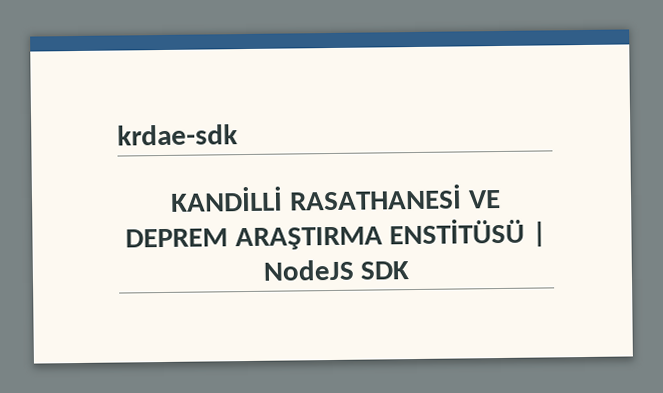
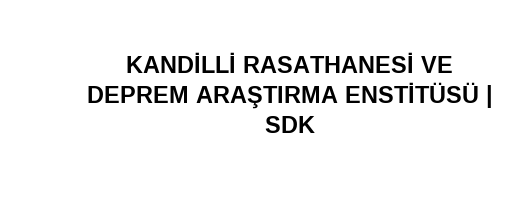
[117,124,238,146] krdae-sdk // -> (126, 62) none
[262,259,354,281] NodeJS -> (493, 96) none

